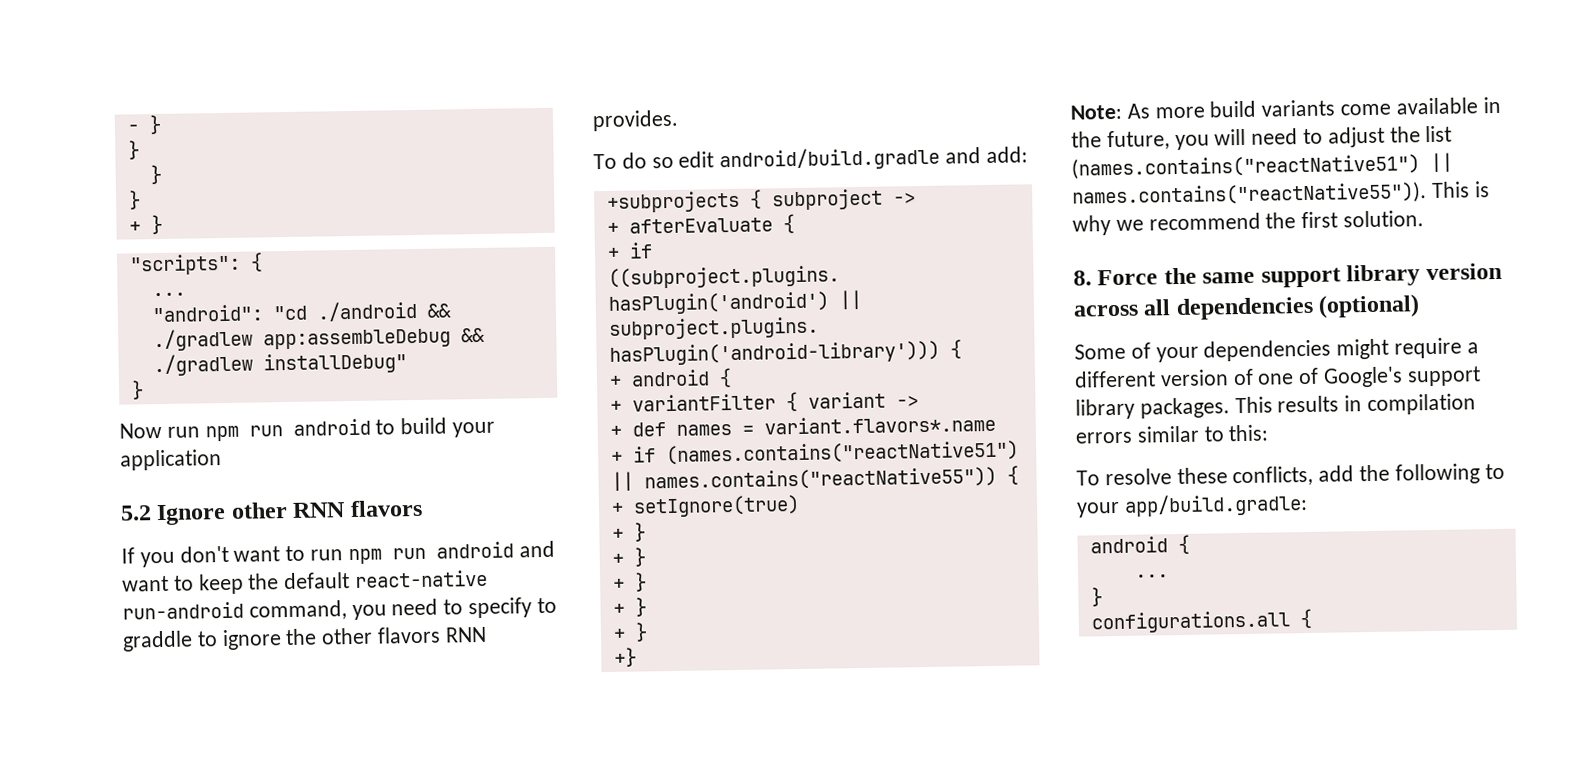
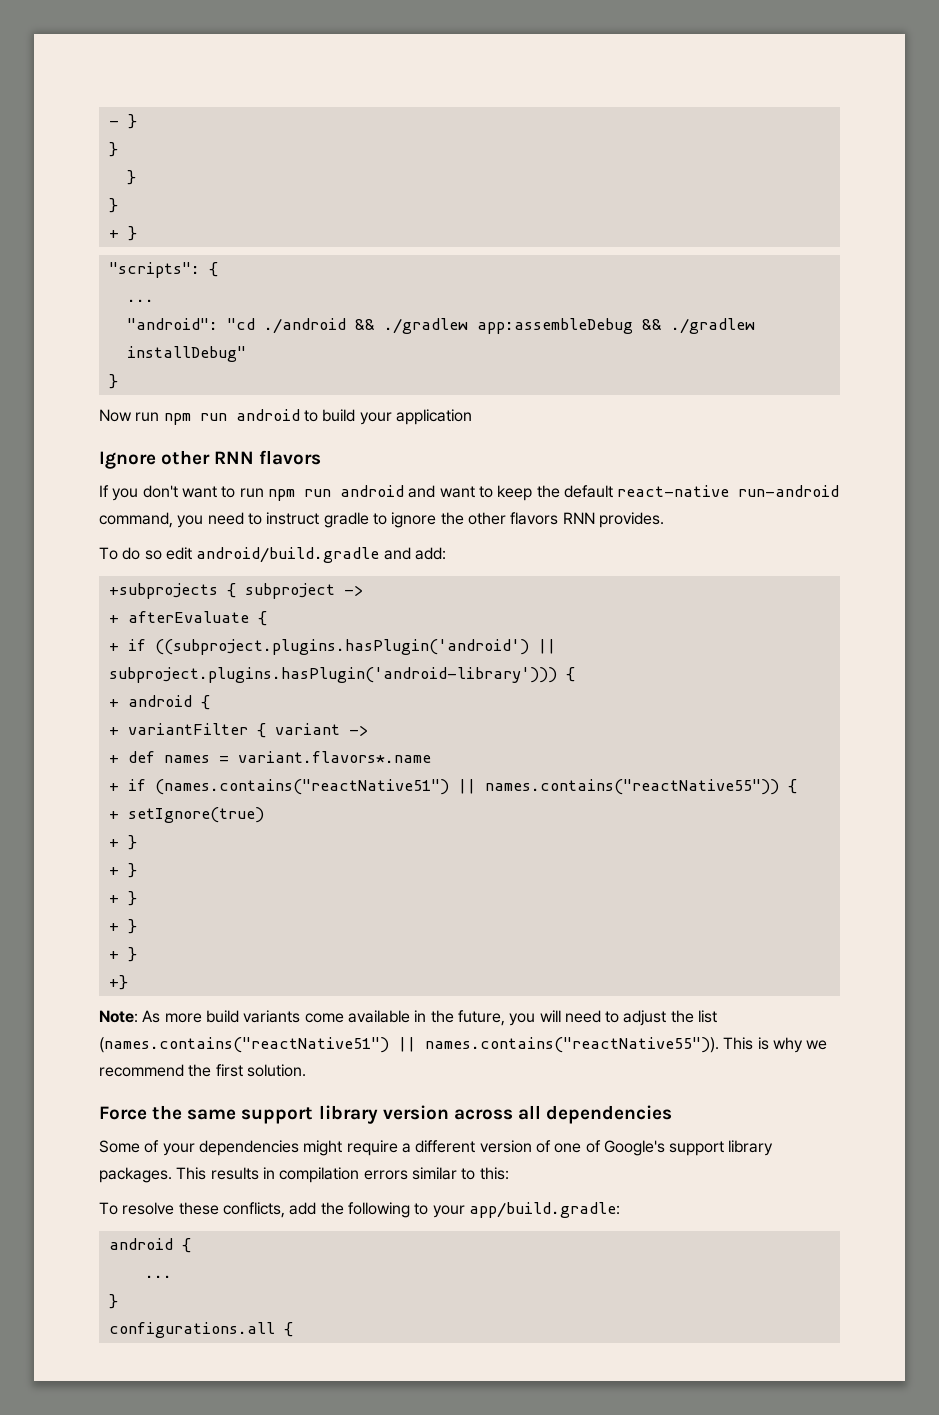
[120,505,152,521] 5.2 -> (472, 417) none
[468,597,557,619] [122,630,193,652] specify to graddle -> [266,512,369,528] instruct gradle
[1073,270,1092,286] 8. -> (306, 1070) none
[1318,294,1421,319] (optional) -> (673, 1114) none

